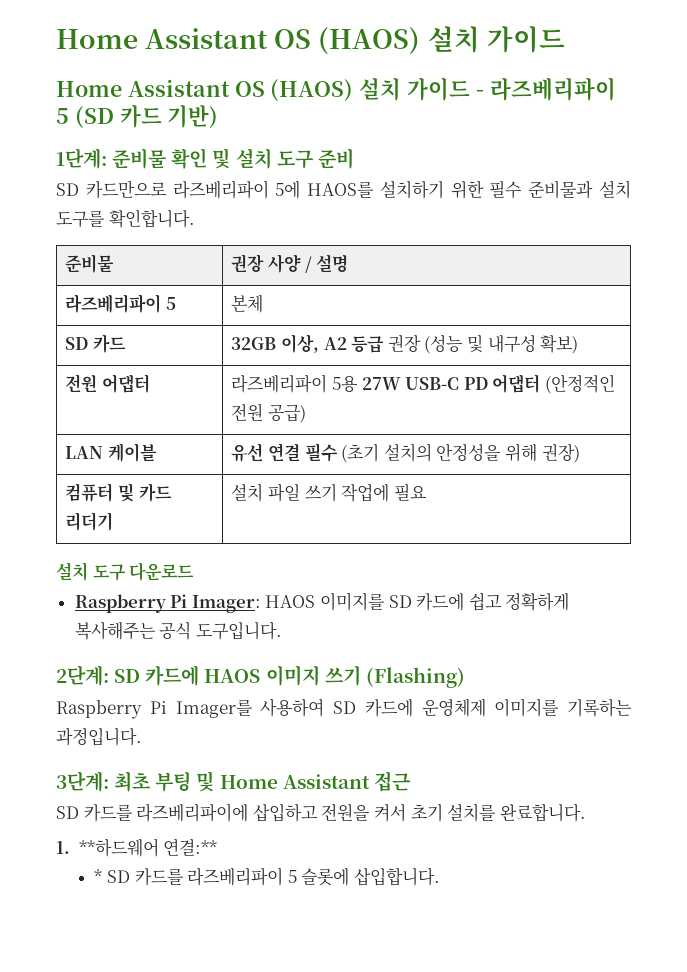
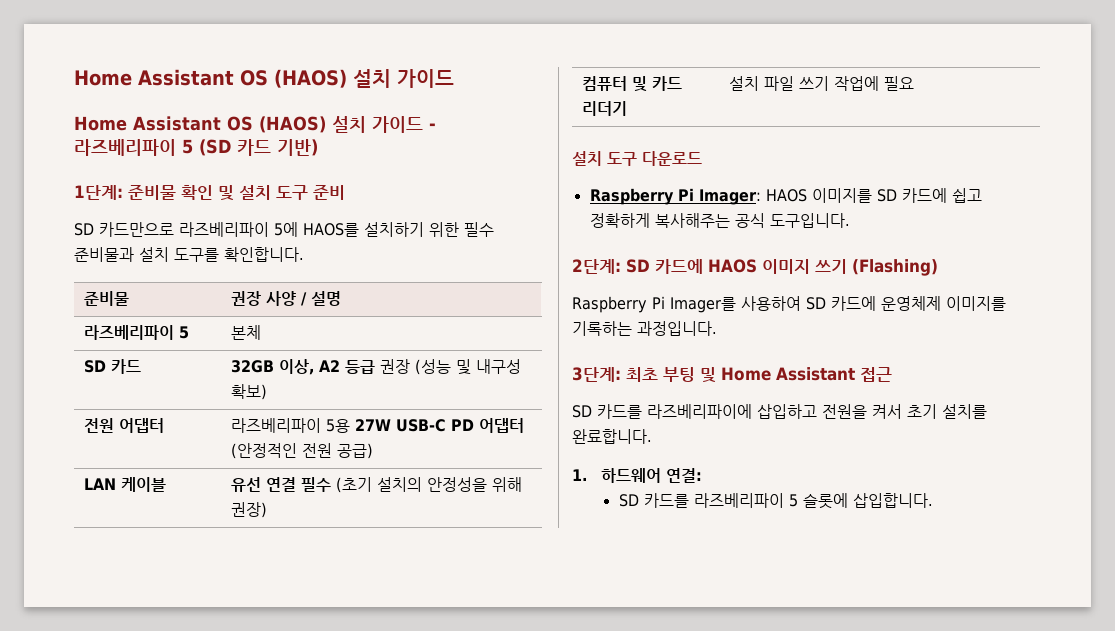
[78,838,218,857] [94,869,103,883] **하드웨어 연결:** // * -> [601,468,703,483] 하드웨어 연결: //

